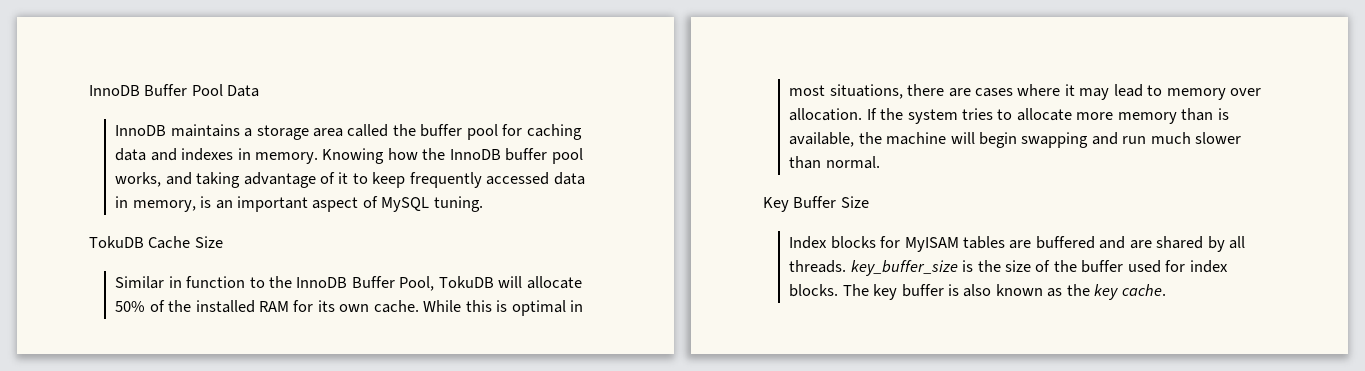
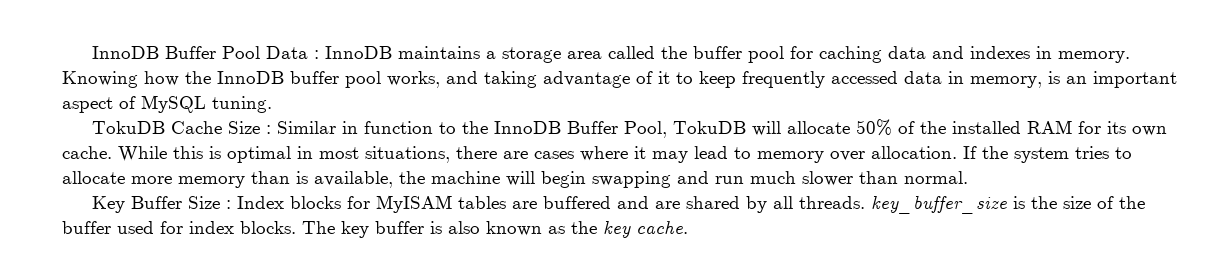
(260, 91) // -> [313,50,319,59] :
(223, 242) // -> [265,125,271,134] :
(869, 202) // -> [225,200,231,209] :

